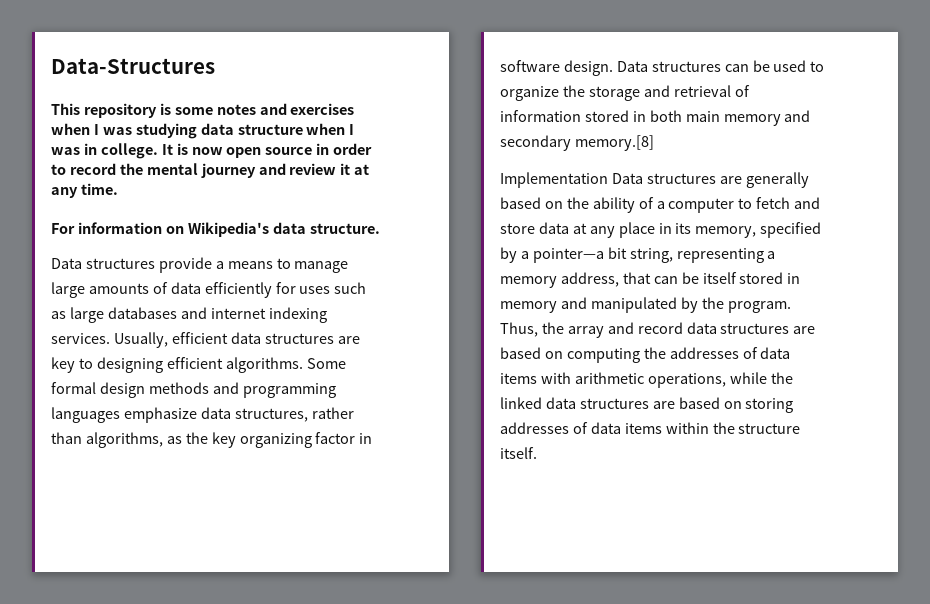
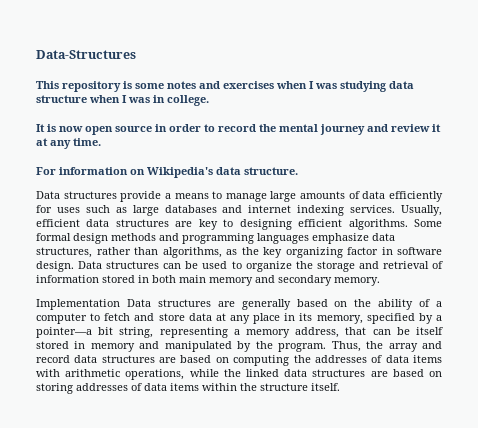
(158, 151) none -> (209, 100) //
[574,135,654,151] memory.[8] -> [334,277,380,286] memory.

